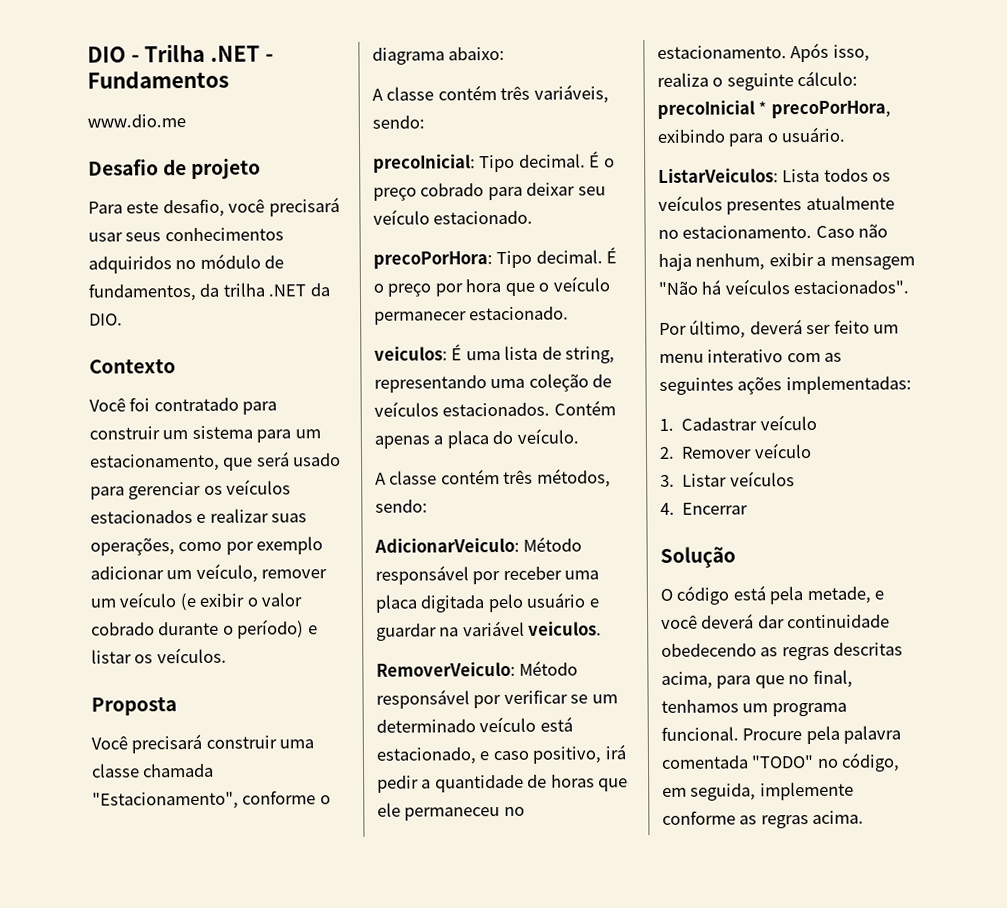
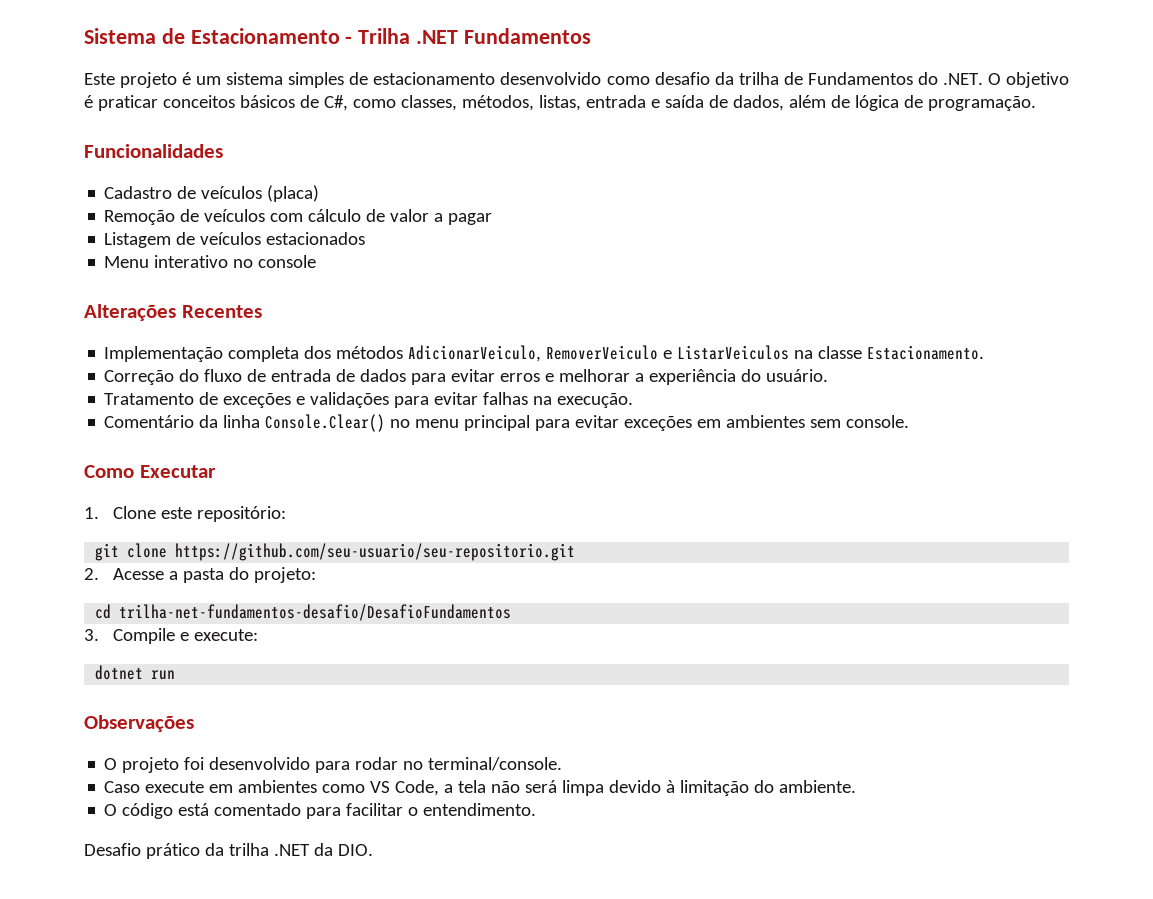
[87,46,126,63] DIO -> [84,28,340,44] Sistema de Estacionamento
[264,53,274,62] - -> (459, 37) none
[87,114,186,128] [88,158,262,180] [88,197,340,218] [88,227,284,242] [88,253,285,274] [88,282,197,302] www.dio.me // Desafio de projeto // Para este desafio, você precisará usar seus conhecimentos adquiridos no módulo de fundamentos, -> [84,72,1069,88] [84,95,1036,111] [84,144,223,158] [104,185,320,202] [104,209,493,225] [104,232,366,248] [104,255,317,268] [84,304,262,321] [104,345,985,362] [104,369,829,385] [104,392,634,408] [104,414,910,432] [84,465,216,478] [84,506,286,522] [95,543,576,561] [84,567,316,583] [95,604,512,621] [84,628,258,644] [95,665,176,680] [84,715,194,732] [104,757,563,773] [104,780,857,796] [104,803,537,819] [84,843,200,859] Este projeto é um sistema simples de estacionamento desenvolvido como desafio da trilha de Fundamentos do .NET. O objetivo é praticar conceitos básicos de C#, como classes, métodos, listas, entrada e saída de dados, além de lógica de programação. // Funcionalidades // Cadastro de veículos (placa) // Remoção de veículos com cálculo de valor a pagar // Listagem de veículos estacionados // Menu interativo no console // Alterações Recentes // Implementação completa dos métodos AdicionarVeiculo, RemoverVeiculo e ListarVeiculos na classe Estacionamento. // Correção do fluxo de entrada de dados para evitar erros e melhorar a experiência do usuário. // Tratamento de exceções e validações para evitar falhas na execução. // Comentário da linha Console.Clear() no menu principal para evitar exceções em ambientes sem console. // Como Executar // 1. Clone este repositório: // git clone https://github.com/seu-usuario/seu-repositorio.git // 2. Acesse a pasta do projeto: // cd trilha-net-fundamentos-desafio/DesafioFundamentos // 3. Compile e execute: // dotnet run // Observações // O projeto foi desenvolvido para rodar no terminal/console. // Caso execute em ambientes como VS Code, a tela não será limpa devido à limitação do ambiente. // O código está comentado para facilitar o entendimento. // Desafio prático
[89,359,176,374] [89,397,278,415] [89,425,321,443] [89,451,342,472] [90,479,292,500] [90,508,308,524] [90,536,324,556] [90,563,328,583] [90,592,303,611] [91,619,318,639] [91,647,227,664] [91,697,177,716] [91,733,315,754] [91,763,215,778] [92,790,331,810] [372,46,506,65] [372,84,609,104] [372,115,425,129] [373,151,615,173] [373,182,606,201] [373,209,534,225] [373,247,618,269] [373,276,610,297] [374,306,570,325] [374,344,616,364] [374,373,613,393] [374,400,616,417] [374,428,579,449] [375,468,611,488] [375,499,428,513] [374,536,583,553] [375,565,600,585] [375,592,599,613] [376,620,603,641] [376,660,579,677] [376,689,618,709] [376,716,573,733] [376,744,626,765] [377,774,629,793] [377,802,525,821] [657,42,870,63] [657,70,859,91] [657,100,891,119] [657,126,846,147] [658,168,892,183] [658,195,895,215] [658,223,889,239] [658,252,915,271] [658,279,910,295] [659,319,900,339] [659,349,843,363] [659,375,912,395] [659,414,817,431] [659,443,812,459] [660,471,795,487] [660,502,749,515] [660,546,736,568] [660,585,885,605] [661,613,891,629] [661,642,904,661] [661,669,853,689] [661,699,847,717] [661,725,902,745] [661,752,901,772] [662,781,854,801] [662,810,865,829] // Contexto // Você foi contratado para construir um sistema para um estacionamento, que será usado para gerenciar os veículos estacionados e realizar suas operações, como por exemplo adicionar um veículo, remover um veículo (e exibir o valor cobrado durante o período) e listar os veículos. // Proposta // Você precisará construir uma classe chamada "Estacionamento", conforme o diagrama abaixo: // A classe contém três variáveis, sendo: // precoInicial: Tipo decimal. É o preço cobrado para deixar seu veículo estacionado. // precoPorHora: Tipo decimal. É o preço por hora que o veículo permanecer estacionado. // veiculos: É uma lista de string, representando uma coleção de veículos estacionados. Contém apenas a placa do veículo. // A classe contém três métodos, sendo: // AdicionarVeiculo: Método responsável por receber uma placa digitada pelo usuário e guardar na variável veiculos. // RemoverVeiculo: Método responsável por verificar se um determinado veículo está estacionado, e caso positivo, irá pedir a quantidade de horas que ele permaneceu no estacionamento. Após isso, realiza o seguinte cálculo: precoInicial * precoPorHora, exibindo para o usuário. // ListarVeiculos: Lista todos os veículos presentes atualmente no estacionamento. Caso não haja nenhum, exibir a mensagem "Não há veículos estacionados". // Por último, deverá ser feito um menu interativo com as seguintes ações implementadas: // 1. Cadastrar veículo // 2. Remover veículo // 3. Listar veículos // 4. Encerrar // Solução // O código está pela metade, e você deverá dar continuidade obedecendo as regras descritas acima, para que no final, tenhamos um programa funcional. Procure pela palavra comentada "TODO" no código, em seguida, implemente conforme as regras acima. -> (373, 850) none

